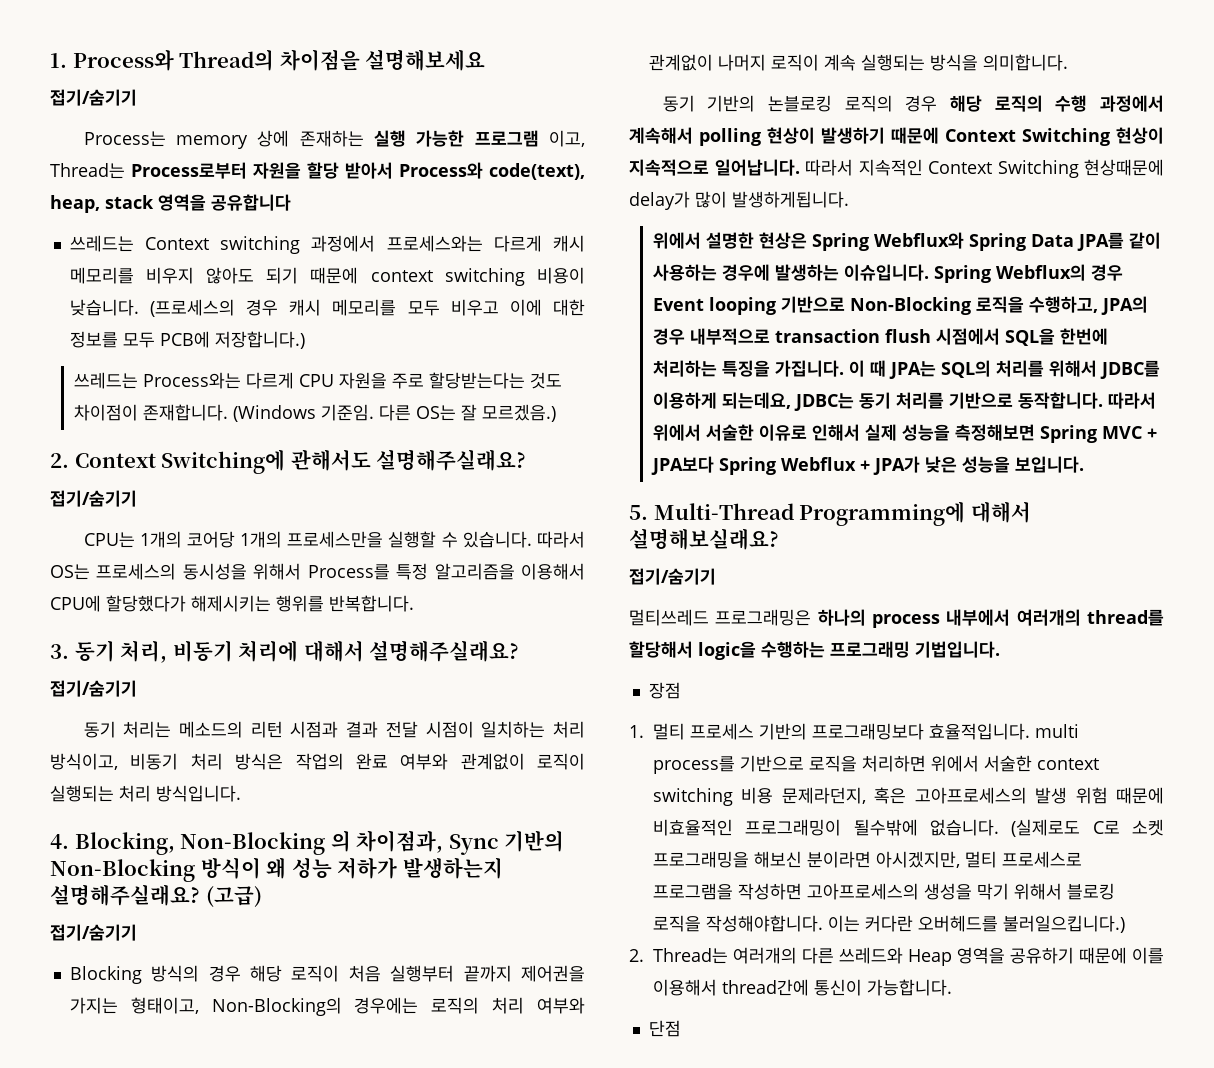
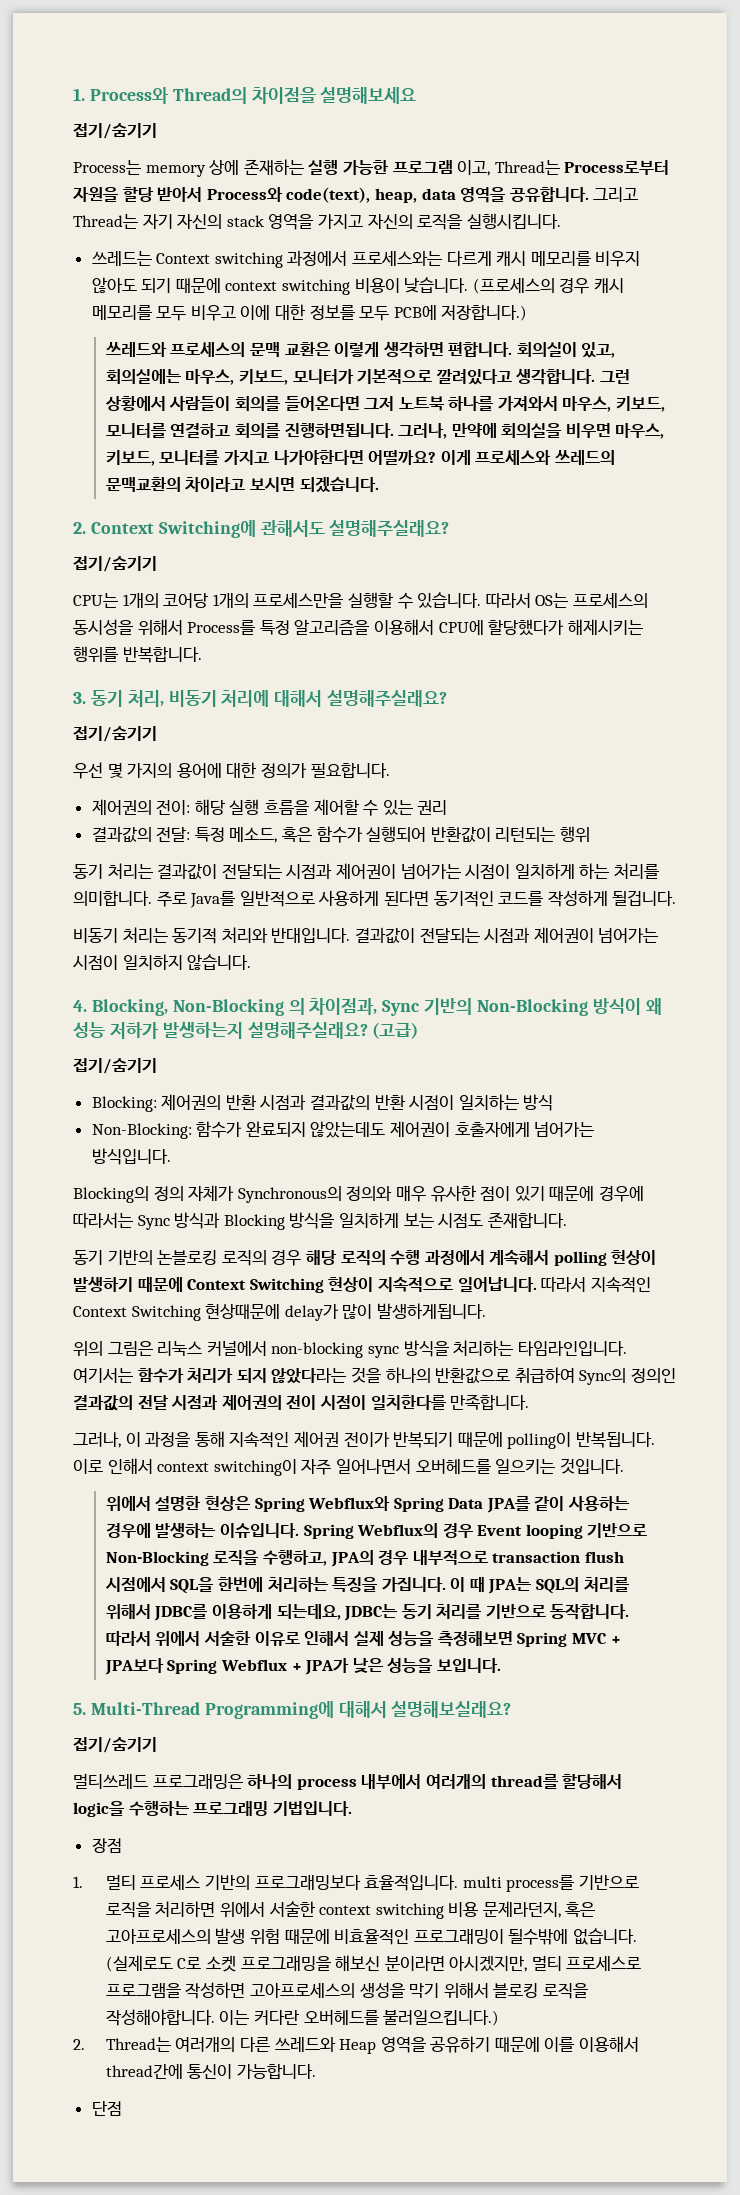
[105,194,291,211] stack 영역을 공유합니다 -> [421,187,639,203] [73,213,561,230] data 영역을 공유합니다. 그리고 Thread는 자기 자신의 stack 영역을 가지고 자신의 로직을 실행시킵니다.
[73,372,562,389] [73,404,556,422] 쓰레드는 Process와는 다르게 CPU 자원을 주로 할당받는다는 것도 차이점이 존재합니다. (Windows 기준임. 다른 OS는 잘 모르겠음.) -> [105,341,616,358] [105,368,630,385] [104,396,666,412] [105,423,665,439] [105,450,615,466] [105,477,379,492] 쓰레드와 프로세스의 문맥 교환은 이렇게 생각하면 편합니다. 회의실이 있고, 회의실에는 마우스, 키보드, 모니터가 기본적으로 깔려있다고 생각합니다. 그런 상황에서 사람들이 회의를 들어온다면 그저 노트북 하나를 가져와서 마우스, 키보드, 모니터를 연결하고 회의를 진행하면됩니다. 그러나, 만약에 회의실을 비우면 마우스, 키보드, 모니터를 가지고 나가야한다면 어떨까요? 이게 프로세스와 쓰레드의 문맥교환의 차이라고 보시면 되겠습니다.
[83,721,586,738] [50,753,585,770] [50,785,241,802] 동기 처리는 메소드의 리턴 시점과 결과 전달 시점이 일치하는 처리 방식이고, 비동기 처리 방식은 작업의 완료 여부와 관계없이 로직이 실행되는 처리 방식입니다. -> [73,762,390,779] [91,799,448,816] [91,826,591,843] [73,863,659,880] [73,890,677,908] [73,927,659,944] [73,954,252,970] 우선 몇 가지의 용어에 대한 정의가 필요합니다. // 제어권의 전이: 해당 실행 흐름을 제어할 수 있는 권리 // 결과값의 전달: 특정 메소드, 혹은 함수가 실행되어 반환값이 리턴되는 행위 // 동기 처리는 결과값이 전달되는 시점과 제어권이 넘어가는 시점이 일치하게 하는 처리를 의미합니다. 주로 Java를 일반적으로 사용하게 된다면 동기적인 코드를 작성하게 될겁니다. // 비동기 처리는 동기적 처리와 반대입니다. 결과값이 전달되는 시점과 제어권이 넘어가는 시점이 일치하지 않습니다.
[69,965,585,984] [69,997,585,1016] [648,54,1068,71] Blocking 방식의 경우 해당 로직이 처음 실행부터 끝까지 제어권을 가지는 형태이고, Non-Blocking의 경우에는 로직의 처리 여부와 관계없이 나머지 로직이 계속 실행되는 방식을 의미합니다. -> [91,1094,554,1112] [91,1121,595,1139] [91,1148,171,1165] [73,1185,644,1203] [73,1212,567,1230] Blocking: 제어권의 반환 시점과 결과값의 반환 시점이 일치하는 방식 // Non-Blocking: 함수가 완료되지 않았는데도 제어권이 호출자에게 넘어가는 방식입니다. // Blocking의 정의 자체가 Synchronous의 정의와 매우 유사한 점이 있기 때문에 경우에 따라서는 Sync 방식과 Blocking 방식을 일치하게 보는 시점도 존재합니다.
(849, 199) none -> [73,1340,627,1358] [73,1367,676,1385] [73,1394,530,1411] [73,1431,655,1449] [73,1458,624,1476] // 위의 그림은 리눅스 커널에서 non-blocking sync 방식을 처리하는 타임라인입니다. 여기서는 함수가 처리가 되지 않았다라는 것을 하나의 반환값으로 취급하여 Sync의 정의인 결과값의 전달 시점과 제어권의 전이 시점이 일치한다를 만족합니다. // 그러나, 이 과정을 통해 지속적인 제어권 전이가 반복되기 때문에 polling이 반복됩니다. 이로 인해서 context switching이 자주 일어나면서 오버헤드를 일으키는 것입니다.

